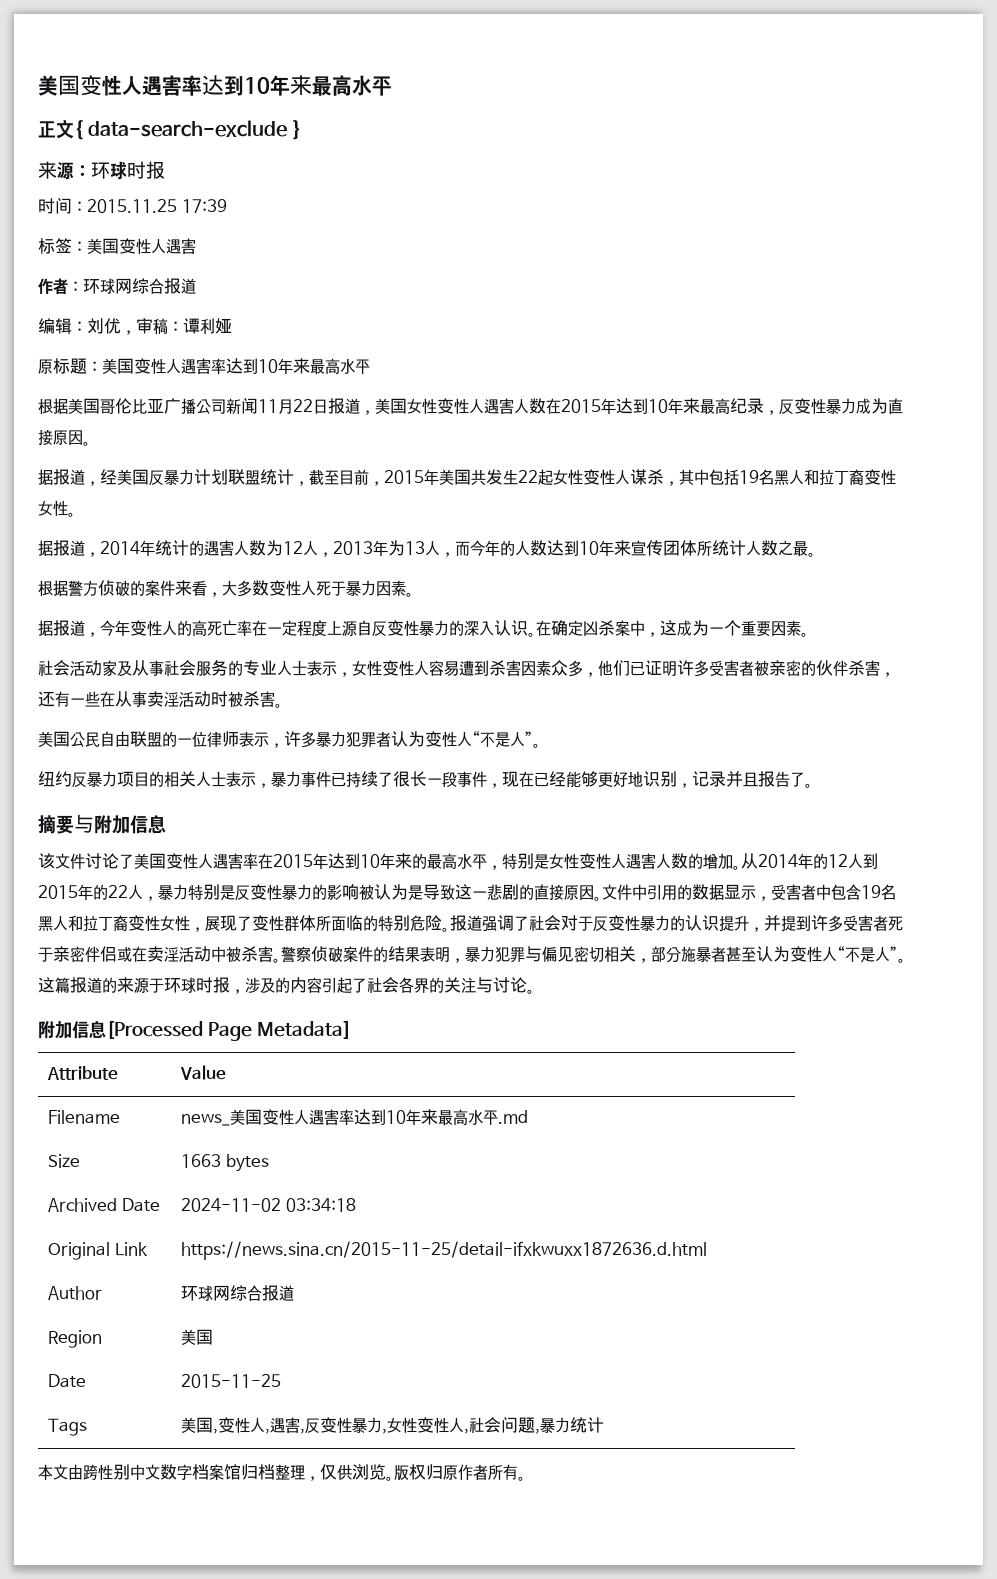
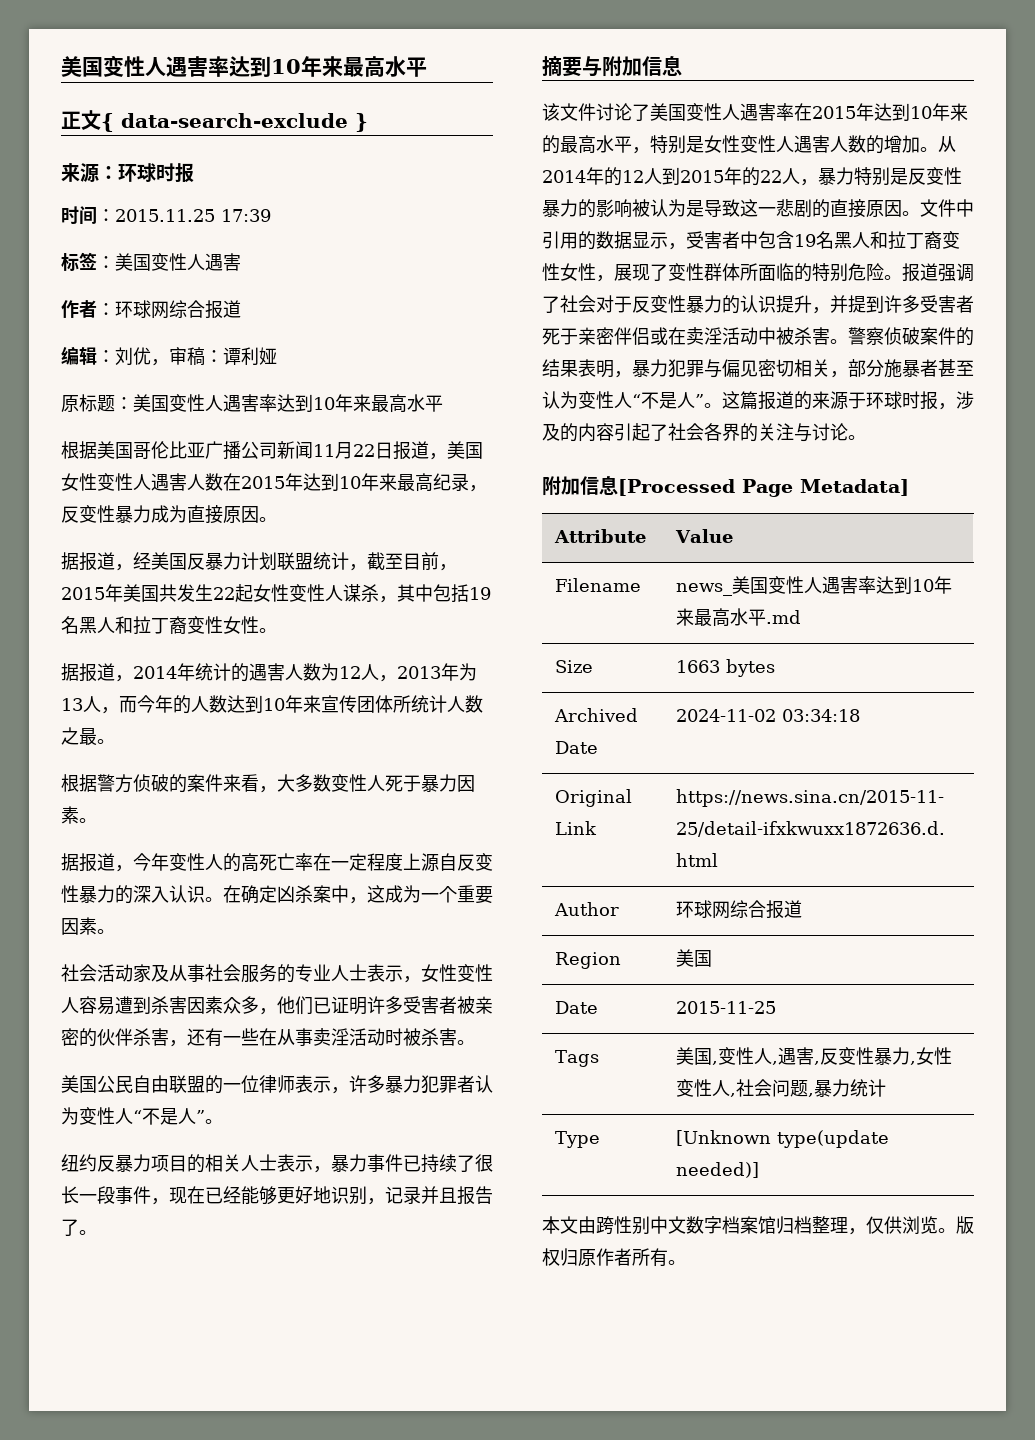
(604, 1425) none -> [555,1131,601,1148] [676,1130,890,1148] [676,1162,760,1178] // Type | [Unknown type(update needed)]

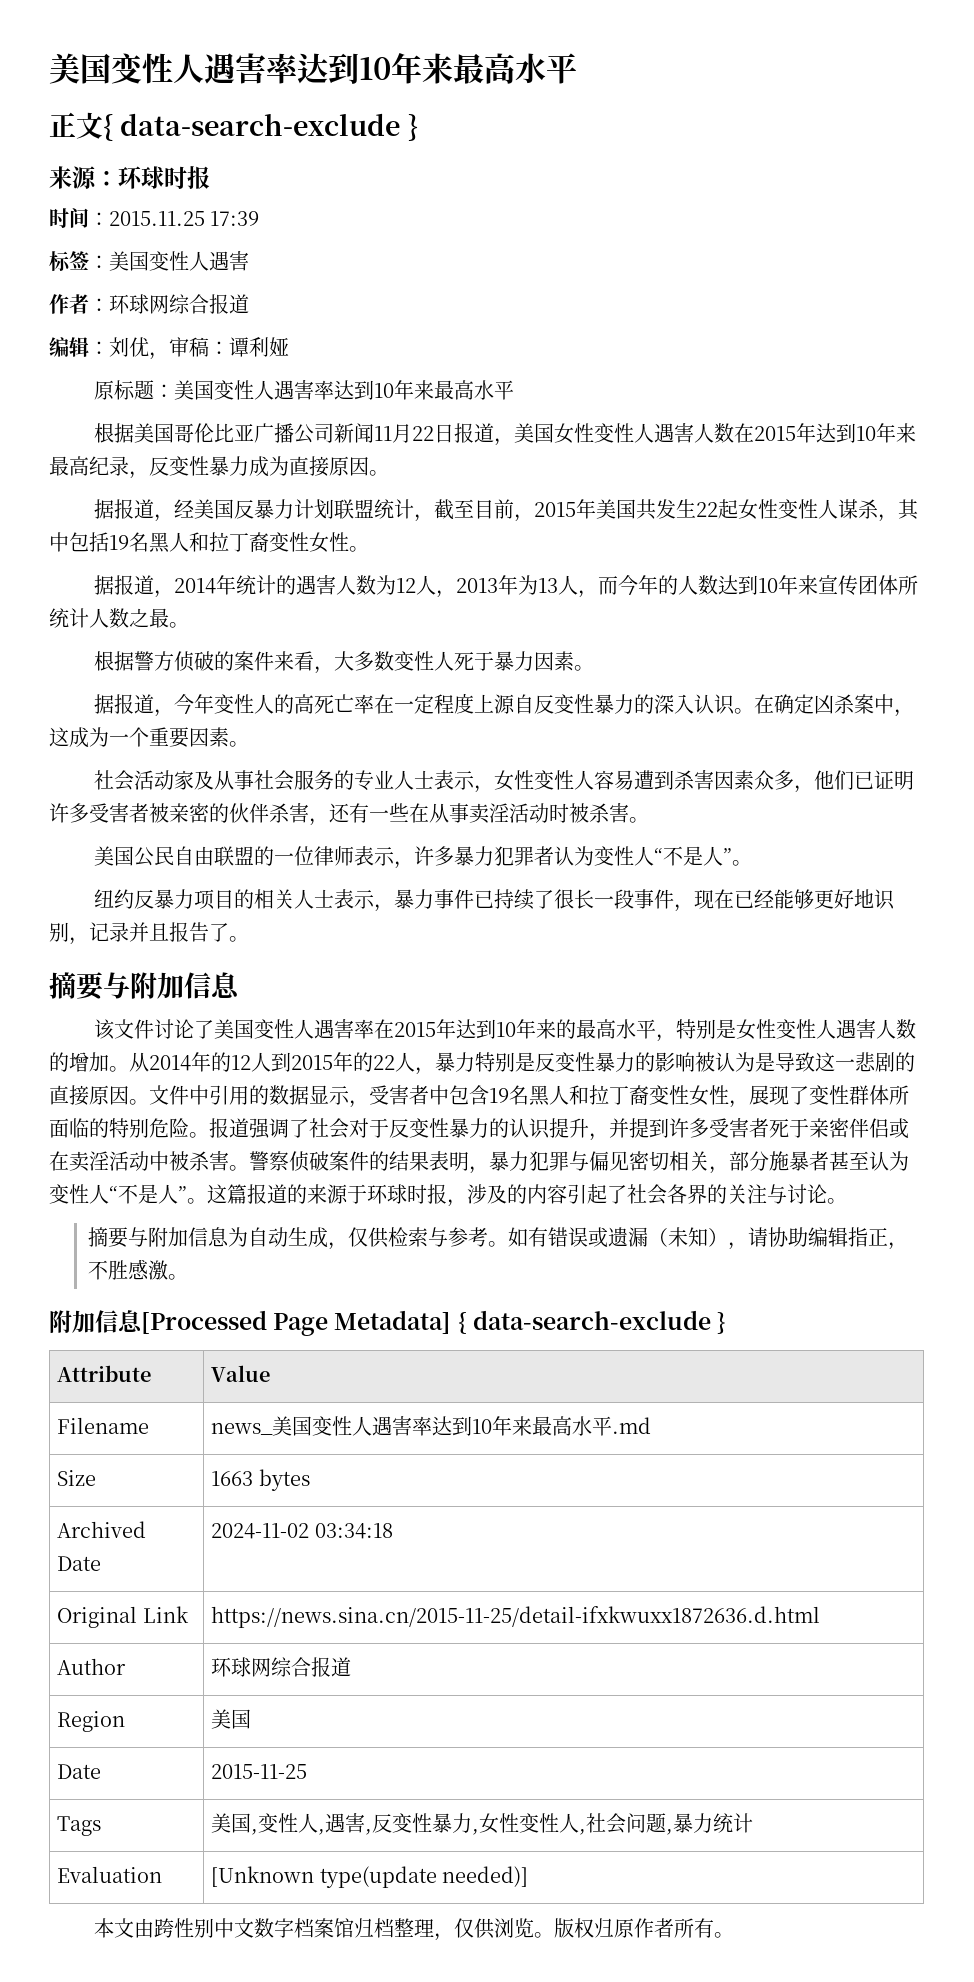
(866, 437) none -> [87,1227,908,1250] [87,1259,188,1280] // 摘要与附加信息为自动生成，仅供检索与参考。如有错误或遗漏（未知），请协助编辑指正，不胜感激。
(909, 487) none -> [457,1310,727,1334] { data-search-exclude }
[555,1131,601,1148] Type -> [57,1866,163,1883] Evaluation

